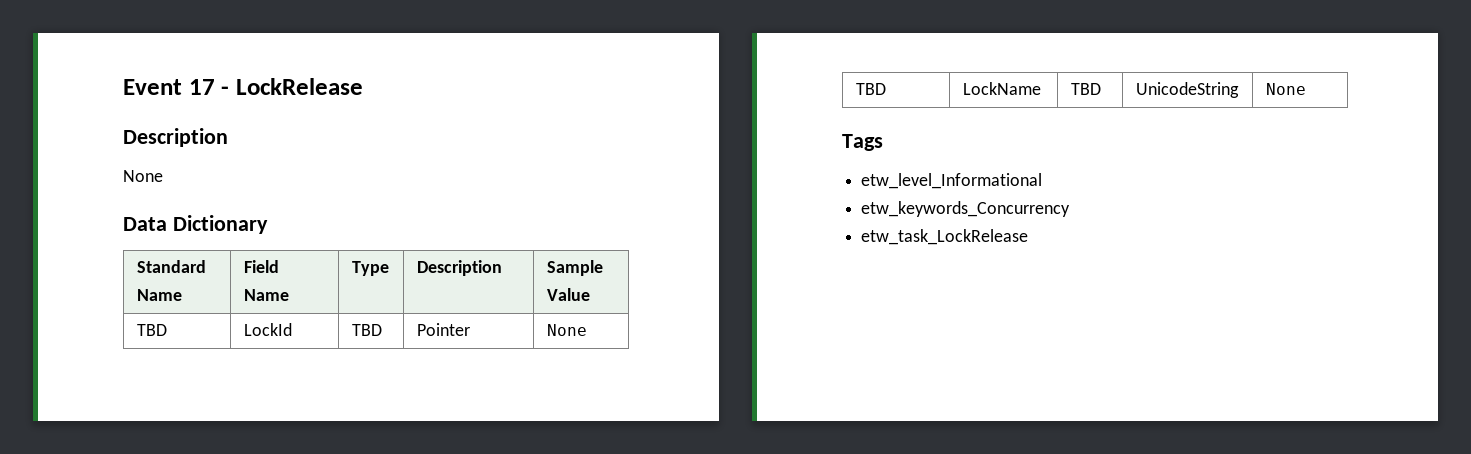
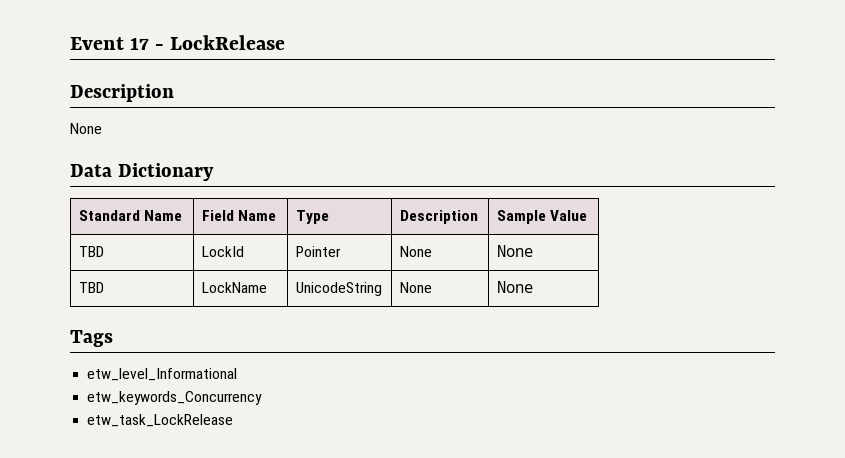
[351,324,382,336] [416,323,470,336] TBD | Pointer -> [295,246,341,257] [399,246,432,257] Pointer | None
[1070,83,1101,95] [1135,82,1239,98] TBD | UnicodeString -> [295,282,382,296] [399,282,432,293] UnicodeString | None

